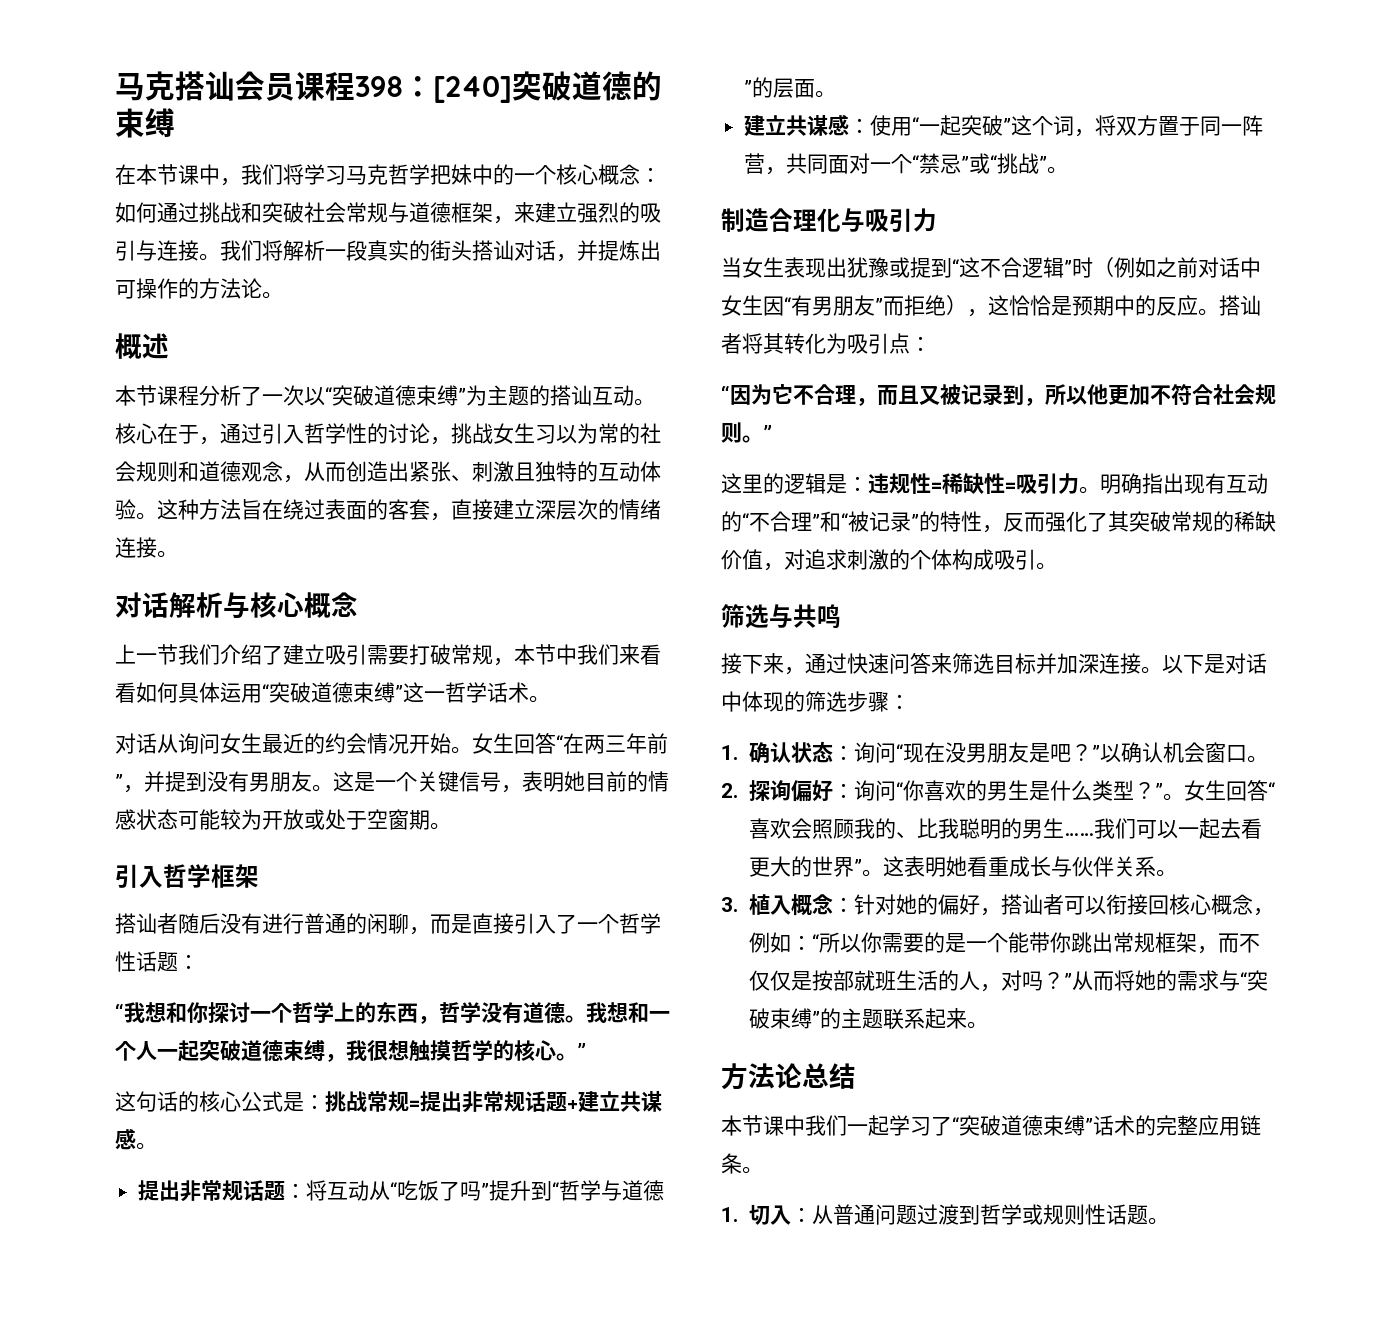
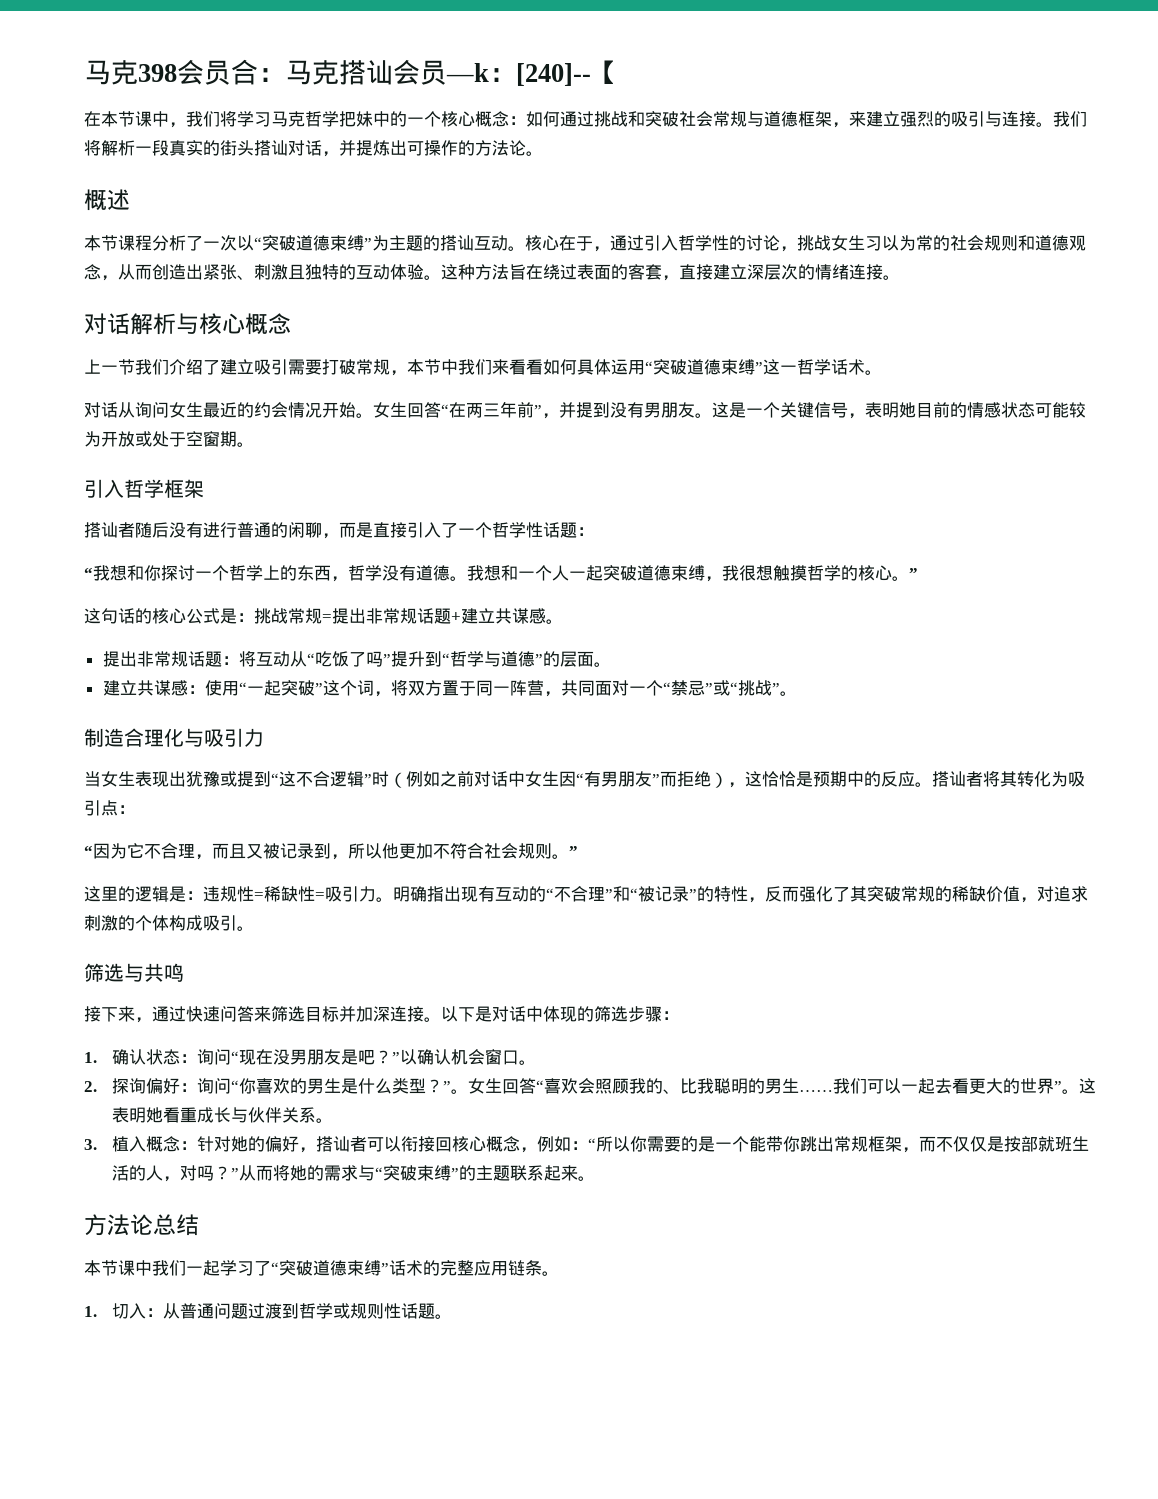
[115,71,662,103] [115,108,175,138] 马克搭讪会员课程398：[240]突破道德的束缚 -> [84,59,618,86] 马克398会员合：马克搭讪会员—k：[240]--【

